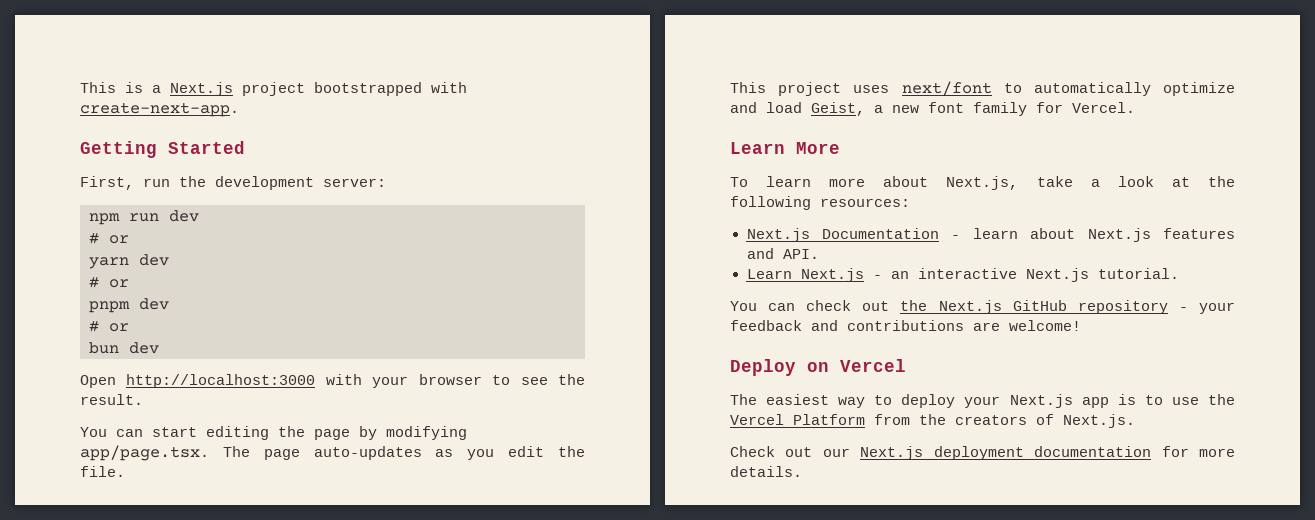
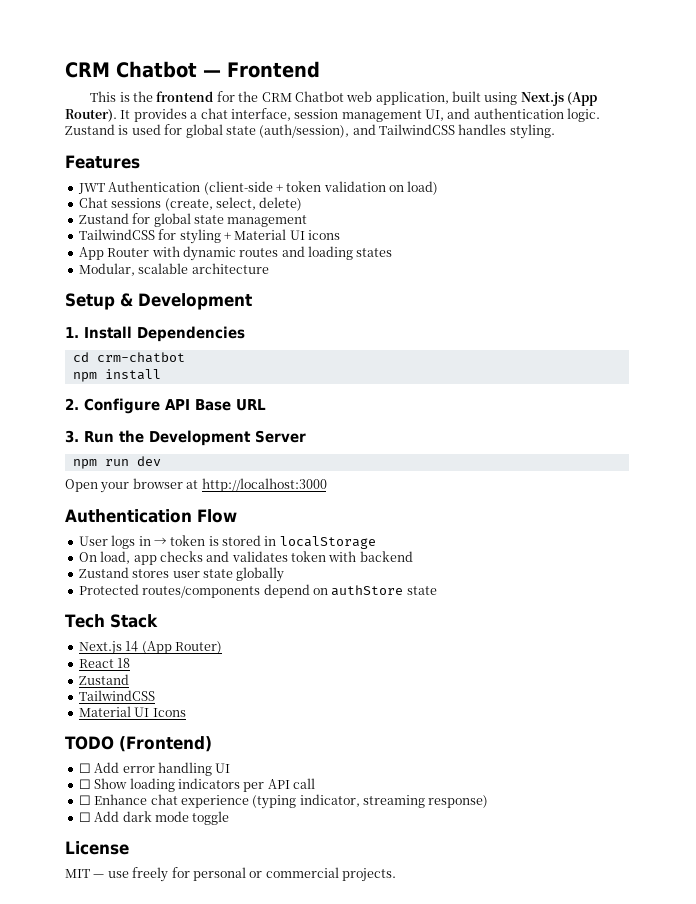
[80,82,467,96] [80,102,239,117] [80,141,245,158] [80,176,386,190] [89,210,199,225] [89,232,129,244] [89,254,169,269] [89,276,129,288] [89,298,169,313] [89,320,129,332] [89,342,159,354] [80,374,586,388] [80,394,143,405] [80,426,467,440] [80,445,585,461] [80,466,125,477] [730,81,1235,96] [730,102,1135,116] [730,142,840,154] [730,176,1235,190] [730,196,910,210] [746,228,1235,242] [746,248,819,259] [746,268,1179,282] [730,300,1235,314] [730,320,1081,331] [730,359,906,376] [730,394,1235,408] [730,414,1135,428] [730,446,1235,460] [730,466,802,477] This is a Next.js project bootstrapped with create-next-app. // Getting Started // First, run the development server: // npm run dev // # or // yarn dev // # or // pnpm dev // # or // bun dev // Open http://localhost:3000 with your browser to see the result. // You can start editing the page by modifying app/page.tsx. The page auto-updates as you edit the file. // This project uses next/font to automatically optimize and load Geist, a new font family for Vercel. // Learn More // To learn more about Next.js, take a look at the following resources: // Next.js Documentation - learn about Next.js features and API. // Learn Next.js - an interactive Next.js tutorial. // You can check out the Next.js GitHub repository - your feedback and contributions are welcome! // Deploy on Vercel // The easiest way to deploy your Next.js app is to use the Vercel Platform from the creators of Next.js. // Check out our Next.js deployment documentation for more details. -> [65,61,320,78] [90,91,598,106] [65,108,601,122] [65,124,555,139] [65,155,140,169] [77,181,439,195] [78,197,303,211] [78,213,308,227] [78,229,340,244] [78,246,393,261] [78,263,269,276] [65,293,252,310] [65,326,245,342] [72,352,185,363] [72,369,161,382] [65,398,266,414] [65,430,306,446] [72,456,161,469] [65,478,327,493] [65,509,237,523] [78,535,376,549] [78,551,413,565] [78,567,285,582] [78,584,437,598] [65,614,158,628] [78,641,222,655] [78,658,131,668] [78,674,129,685] [78,690,155,701] [78,706,186,717] [65,736,212,752] [78,762,231,776] [78,778,315,792] [78,794,489,809] [78,811,230,825] [65,841,129,855] [65,867,396,882] CRM Chatbot — Frontend // This is the frontend for the CRM Chatbot web application, built using Next.js (App Router). It provides a chat interface, session management UI, and authentication logic. Zustand is used for global state (auth/session), and TailwindCSS handles styling. // Features // JWT Authentication (client-side + token validation on load) // Chat sessions (create, select, delete) // Zustand for global state management // TailwindCSS for styling + Material UI icons // App Router with dynamic routes and loading states // Modular, scalable architecture // Setup & Development // 1. Install Dependencies // cd crm-chatbot // npm install // 2. Configure API Base URL // 3. Run the Development Server // npm run dev // Open your browser at http://localhost:3000 // Authentication Flow // User logs in → token is stored in localStorage // On load, app checks and validates token with backend // Zustand stores user state globally // Protected routes/components depend on authStore state // Tech Stack // Next.js 14 (App Router) // React 18 // Zustand // TailwindCSS // Material UI Icons // TODO (Frontend) // ☐ Add error handling UI // ☐ Show loading indicators per API call // ☐ Enhance chat experience (typing indicator, streaming response) // ☐ Add dark mode toggle // License // MIT — use freely for personal or commercial projects.

